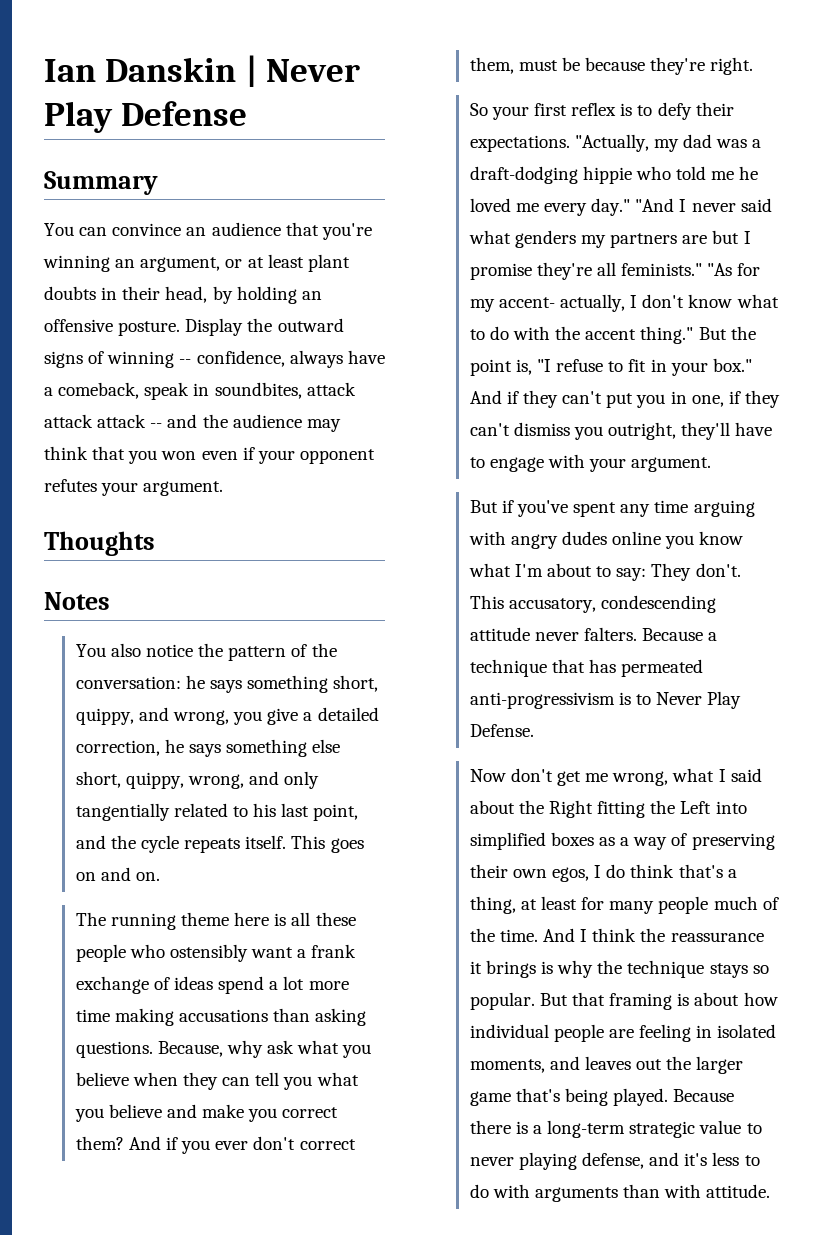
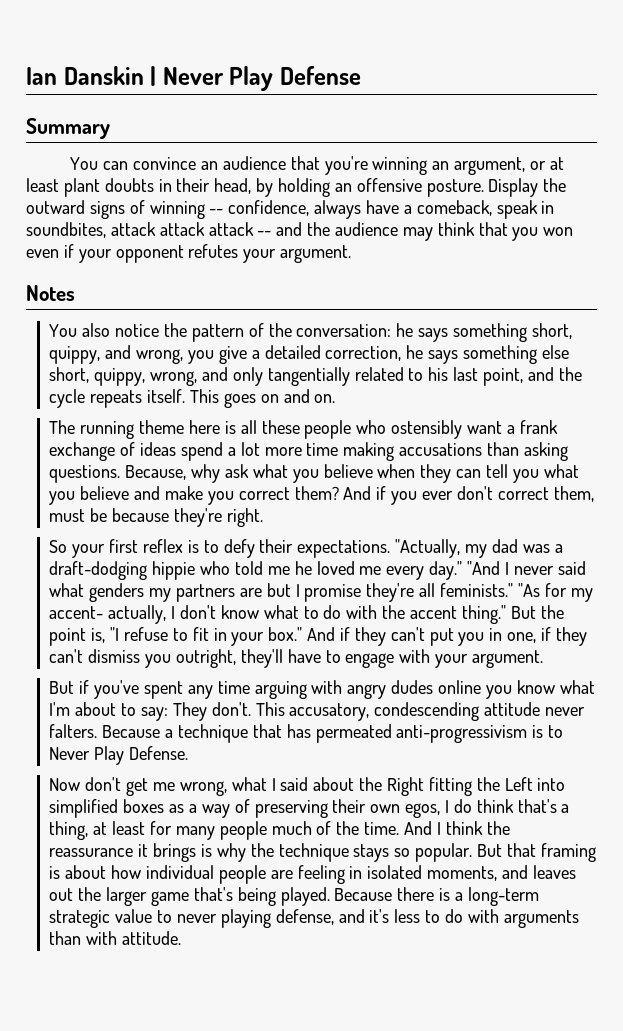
[44,531,155,556] // Thoughts -> (352, 254) none

